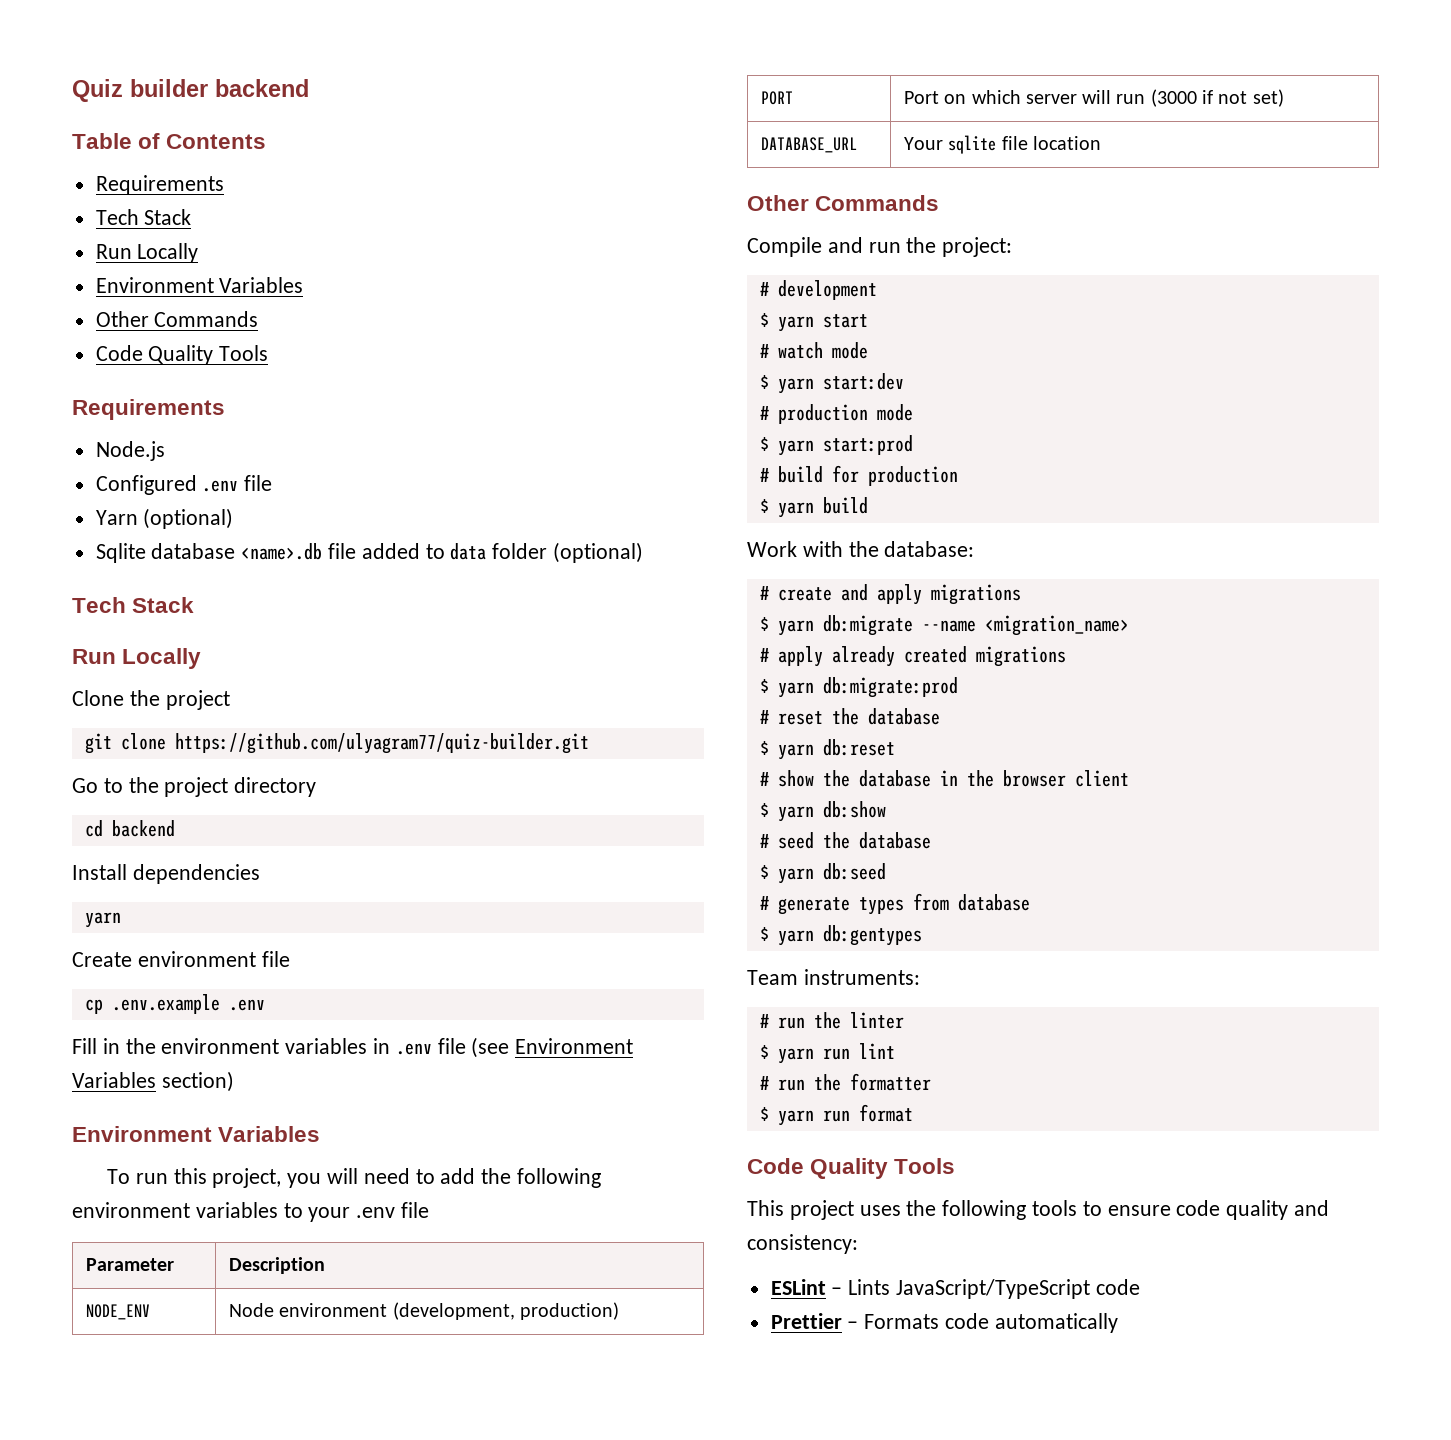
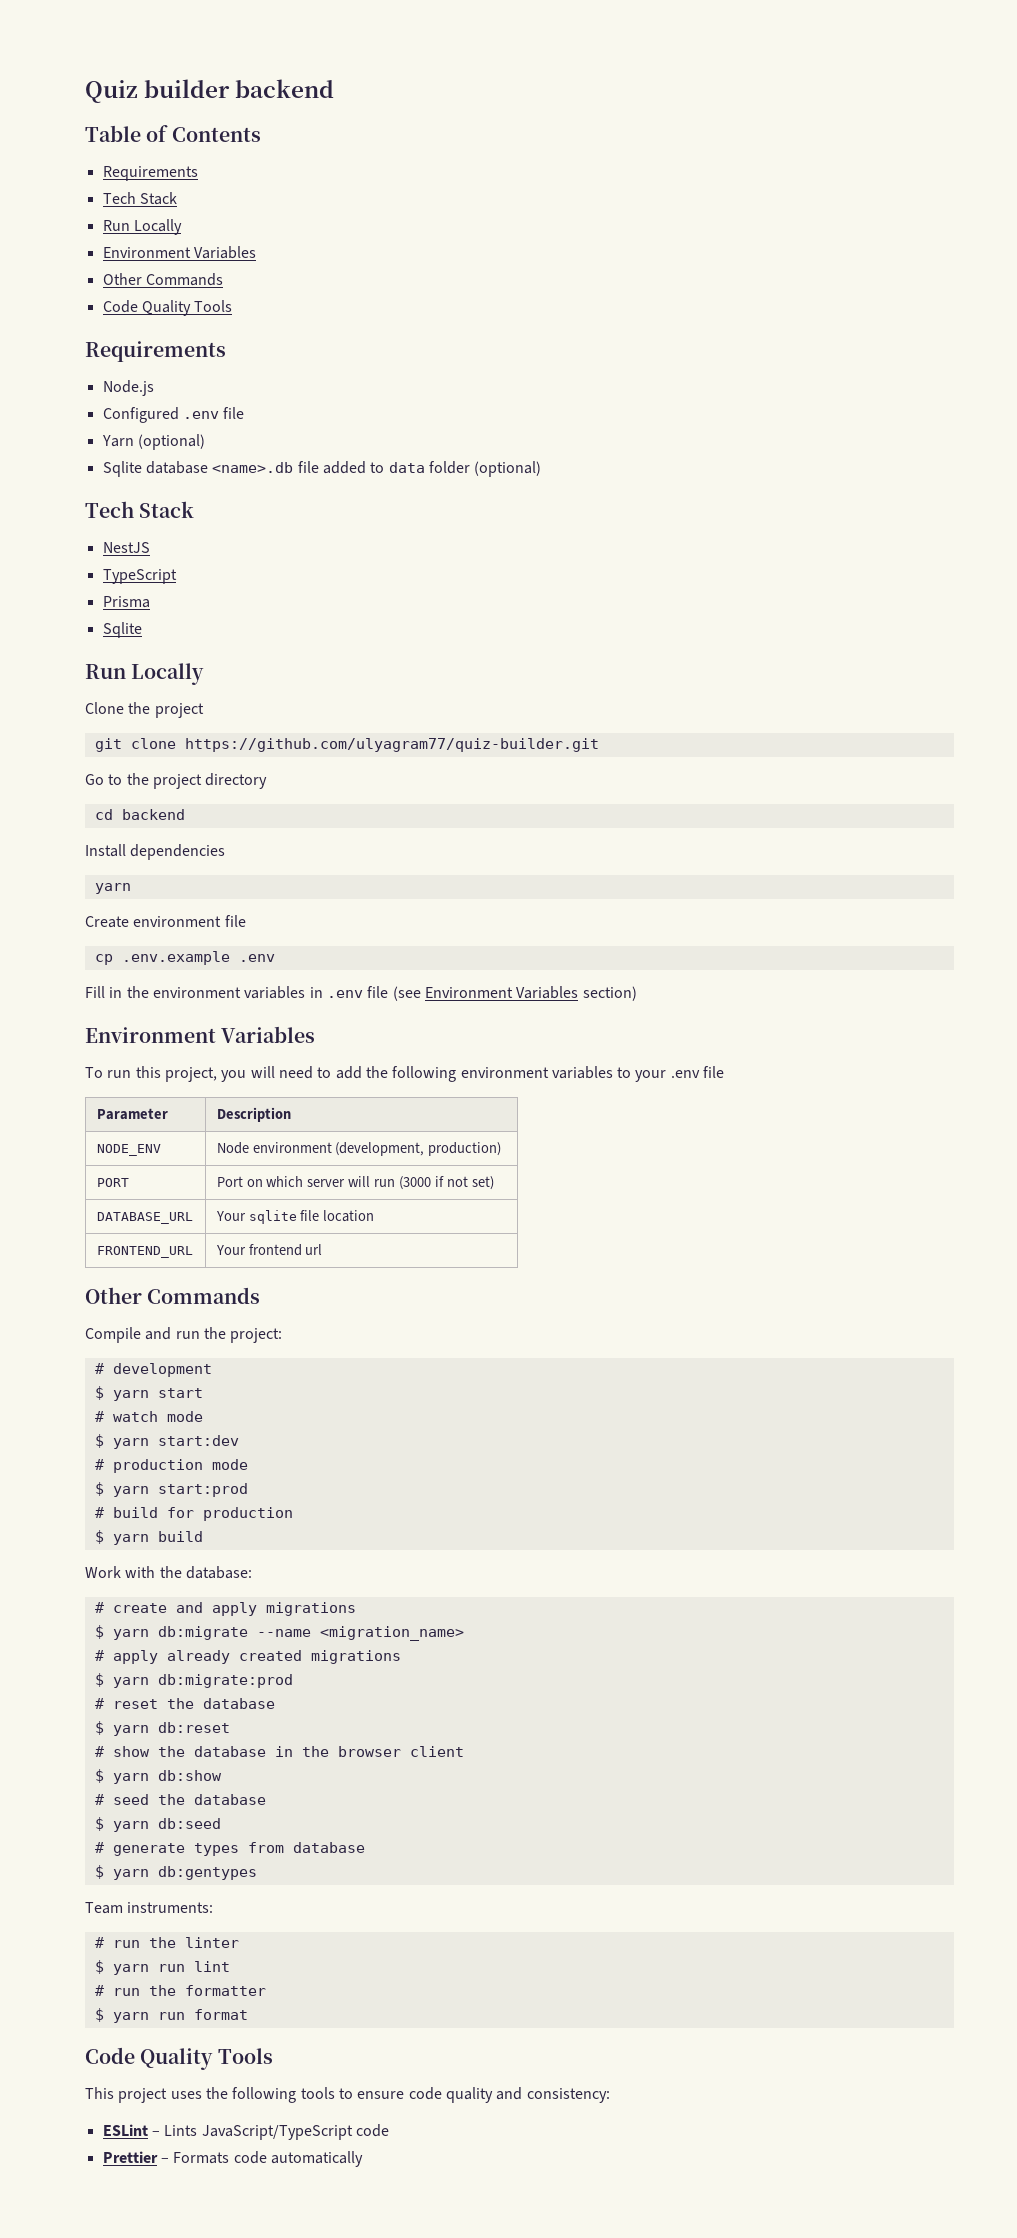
(195, 605) none -> [102,542,150,553] [102,569,177,584] [102,596,150,608] [102,622,142,638] // NestJS // TypeScript // Prisma // Sqlite
(1101, 143) none -> [96,1246,193,1258] [215,1244,323,1256] // FRONTEND_URL | Your frontend url

